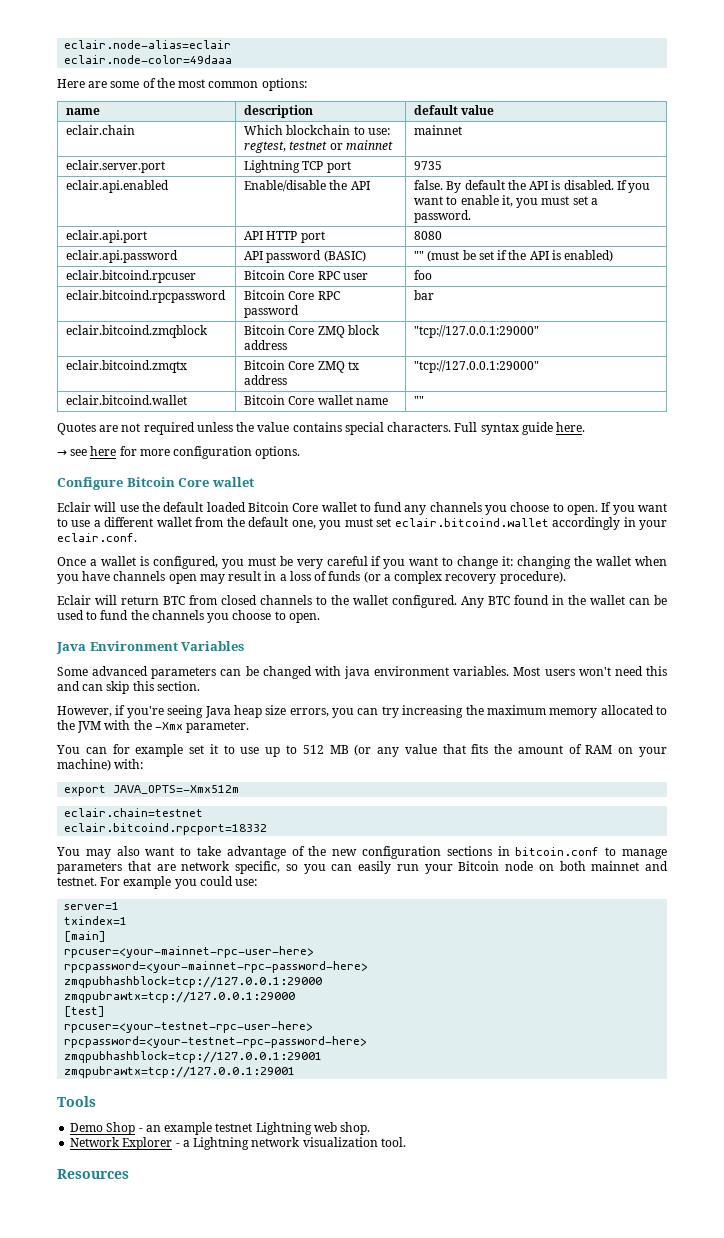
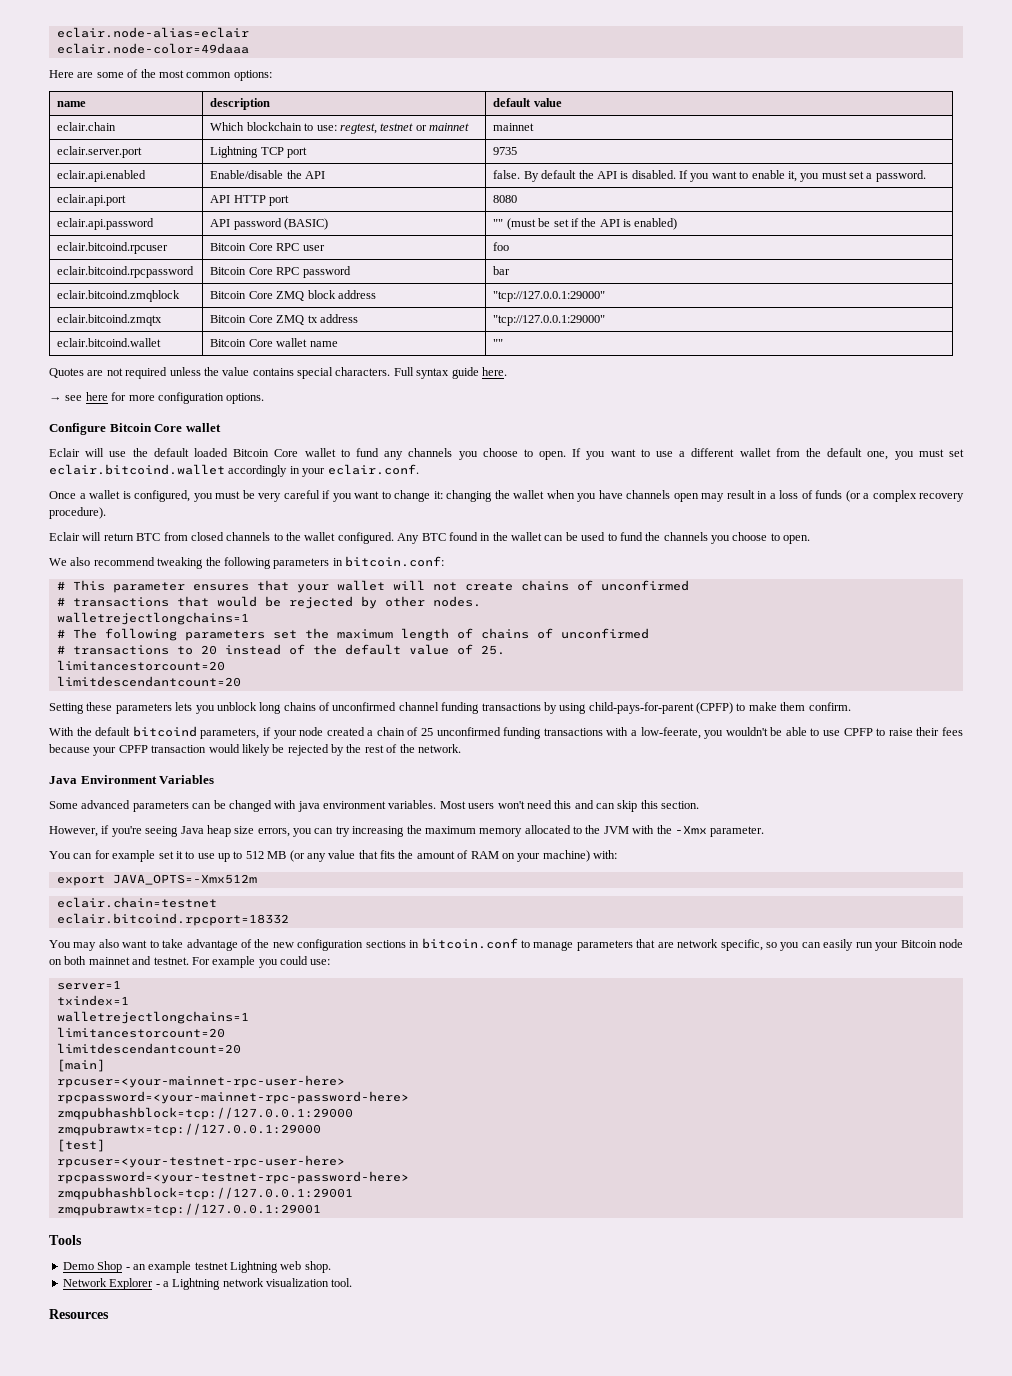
(320, 618) none -> [49,556,444,569] [56,580,689,593] [56,596,481,609] [56,612,249,625] [56,628,649,641] [56,644,505,655] [56,660,225,671] [56,676,241,687] [49,702,851,714] [49,726,964,739] [49,744,461,756] // We also recommend tweaking the following parameters in bitcoin.conf: // # This parameter ensures that your wallet will not create chains of unconfirmed // # transactions that would be rejected by other nodes. // walletrejectlongchains=1 // # The following parameters set the maximum length of chains of unconfirmed // # transactions to 20 instead of the default value of 25. // limitancestorcount=20 // limitdescendantcount=20 // Setting these parameters lets you unblock long chains of unconfirmed channel funding transactions by using child-pays-for-parent (CPFP) to make them confirm. // With the default bitcoind parameters, if your node created a chain of 25 unconfirmed funding transactions with a low-feerate, you wouldn't be able to use CPFP to raise their fees because your CPFP transaction would likely be rejected by the rest of the network.
(128, 920) none -> [56,1011,249,1024] [56,1027,225,1038] [56,1043,241,1054] // walletrejectlongchains=1 // limitancestorcount=20 // limitdescendantcount=20

